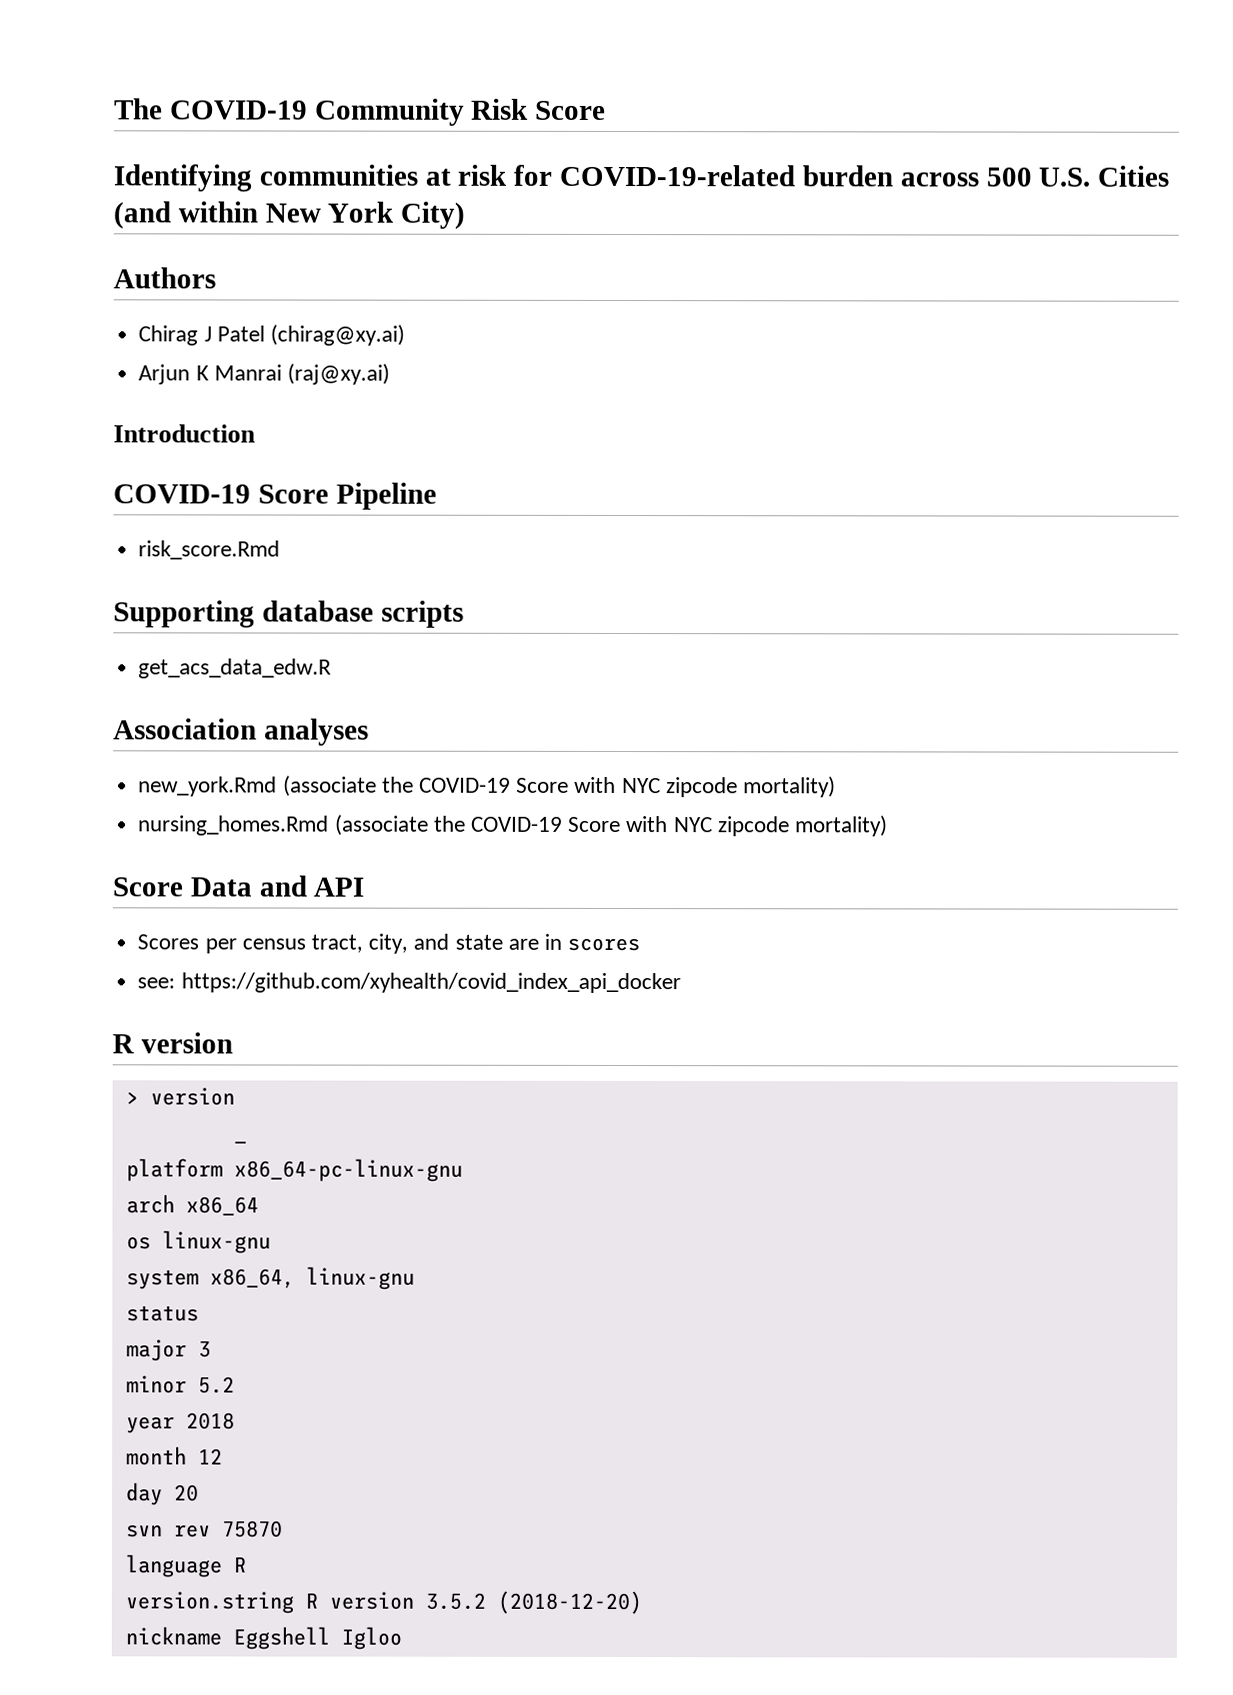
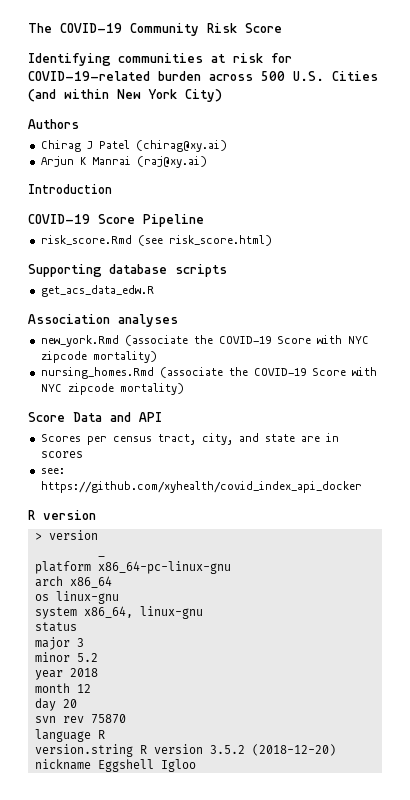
(281, 550) none -> [137,235,272,246] (see risk_score.html)

